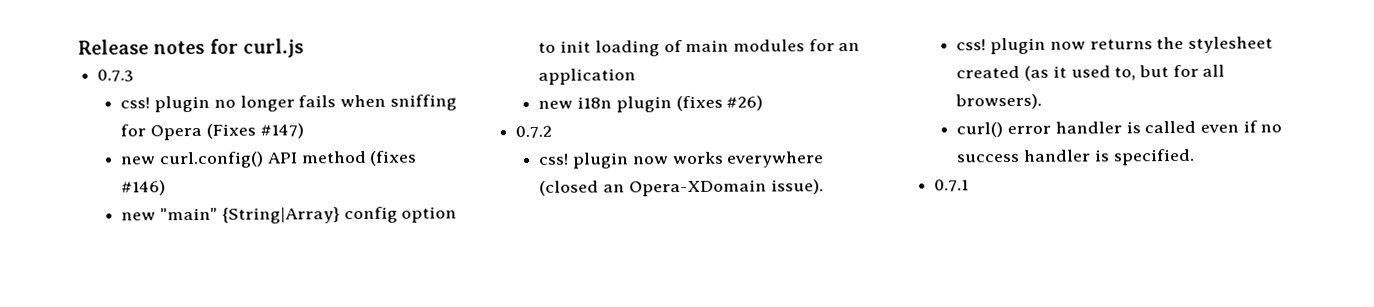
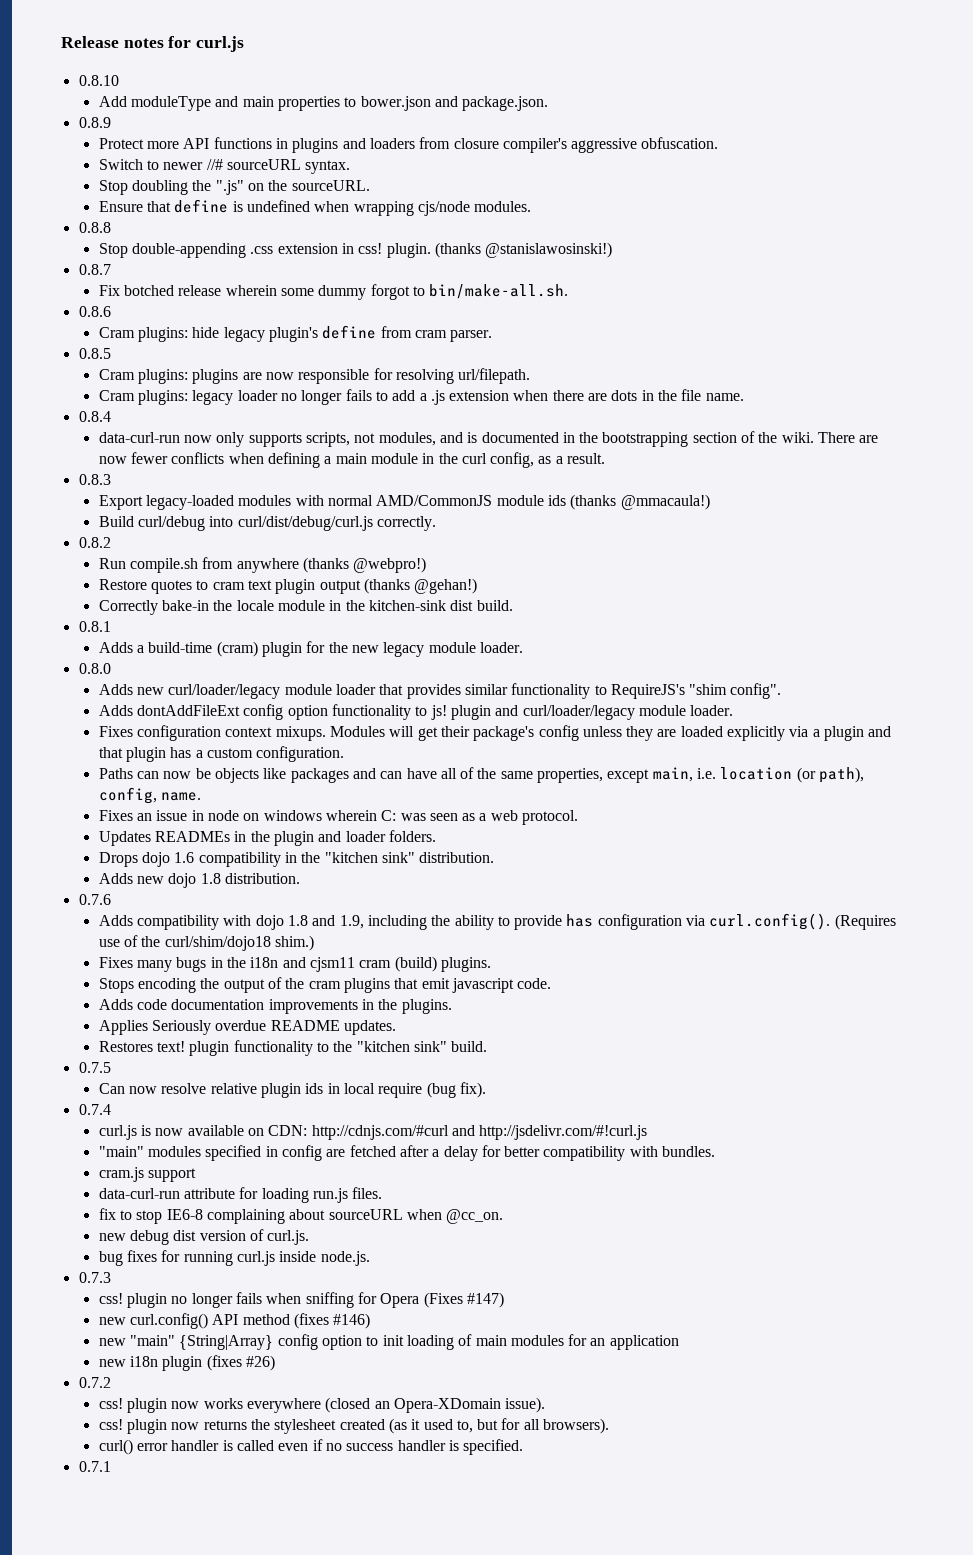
(304, 48) none -> [78,75,119,86] [98,96,549,111] [78,117,111,128] [98,137,719,153] [98,159,351,174] [98,180,370,195] [98,199,532,216] [78,222,111,233] [98,242,613,258] [78,264,111,275] [98,284,569,300] [78,306,111,317] [98,325,493,342] [78,348,111,359] [98,368,531,384] [98,389,744,405] [78,411,111,422] [98,431,879,447] [98,452,606,468] [78,474,111,485] [98,494,710,510] [98,516,436,531] [78,537,111,548] [98,557,427,573] [98,578,478,594] [98,600,513,615] [78,621,111,632] [98,641,523,657] [78,663,111,674] [98,683,782,699] [98,704,734,720] [98,725,892,741] [98,746,345,762] [98,767,865,783] [98,787,201,804] [98,810,579,825] [98,830,436,846] [98,852,495,867] [98,873,300,888] [78,894,111,905] [98,913,896,930] [98,935,314,951] [98,956,491,972] [98,977,552,993] [98,999,452,1014] [98,1020,396,1035] [98,1040,488,1056] [78,1062,111,1073] [98,1082,486,1098] [78,1104,111,1115] [98,1125,648,1140] [98,1145,716,1161] [98,1167,196,1182] [98,1187,383,1203] [98,1208,504,1224] [98,1229,310,1245] [98,1250,370,1266] // 0.8.10 // Add moduleType and main properties to bower.json and package.json. // 0.8.9 // Protect more API functions in plugins and loaders from closure compiler's aggressive obfuscation. // Switch to newer //# sourceURL syntax. // Stop doubling the ".js" on the sourceURL. // Ensure that define is undefined when wrapping cjs/node modules. // 0.8.8 // Stop double-appending .css extension in css! plugin. (thanks @stanislawosinski!) // 0.8.7 // Fix botched release wherein some dummy forgot to bin/make-all.sh. // 0.8.6 // Cram plugins: hide legacy plugin's define from cram parser. // 0.8.5 // Cram plugins: plugins are now responsible for resolving url/filepath. // Cram plugins: legacy loader no longer fails to add a .js extension when there are dots in the file name. // 0.8.4 // data-curl-run now only supports scripts, not modules, and is documented in the bootstrapping section of the wiki. There are now fewer conflicts when defining a main module in the curl config, as a result. // 0.8.3 // Export legacy-loaded modules with normal AMD/CommonJS module ids (thanks @mmacaula!) // Build curl/debug into curl/dist/debug/curl.js correctly. // 0.8.2 // Run compile.sh from anywhere (thanks @webpro!) // Restore quotes to cram text plugin output (thanks @gehan!) // Correctly bake-in the locale module in the kitchen-sink dist build. // 0.8.1 // Adds a build-time (cram) plugin for the new legacy module loader. // 0.8.0 // Adds new curl/loader/legacy module loader that provides similar functionality to RequireJS's "shim config". // Adds dontAddFileExt config option functionality to js! plugin and curl/loader/legacy module loader. // Fixes configuration context mixups. Modules will get their package's config unless they are loaded explicitly via a plugin and that plugin has a custom configuration. // Paths can now be objects like packages and can have all of the same properties, except main, i.e. location (or path), config, name. // Fixes an issue in node on windows wherein C: was seen as a web protocol. // Updates READMEs in the plugin and loader folders. // Drops dojo 1.6 compatibility in the "kitchen sink" distribution. // Adds new dojo 1.8 distribution. // 0.7.6 // Adds compatibility with dojo 1.8 and 1.9, including the ability to provide has configuration via curl.config(). (Requires use of the curl/shim/dojo18 shim.) // Fixes many bugs in the i18n and cjsm11 cram (build) plugins. // Stops encoding the output of the cram plugins that emit javascript code. // Adds code documentation improvements in the plugins. // Applies Seriously overdue README updates. // Restores text! plugin functionality to the "kitchen sink" build. // 0.7.5 // Can now resolve relative plugin ids in local require (bug fix). // 0.7.4 // curl.js is now available on CDN: http://cdnjs.com/#curl and http://jsdelivr.com/#!curl.js // "main" modules specified in config are fetched after a delay for better compatibility with bundles. // cram.js support // data-curl-run attribute for loading run.js files. // fix to stop IE6-8 complaining about sourceURL when @cc_on. // new debug dist version of curl.js. // bug fixes for running curl.js inside node.js.

